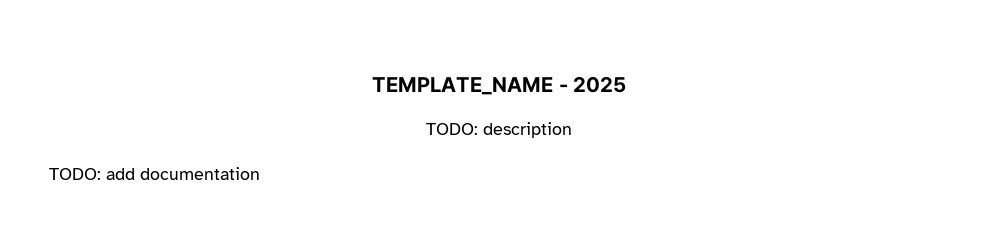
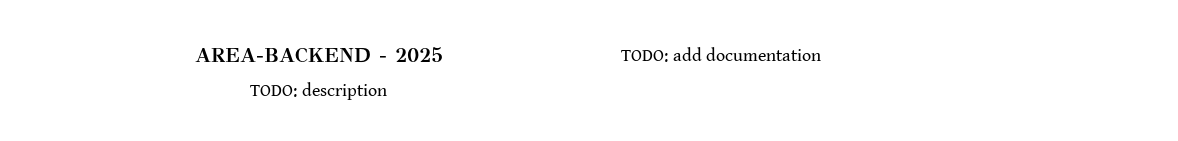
[371,77,553,95] TEMPLATE_NAME -> [194,47,371,63] AREA-BACKEND

